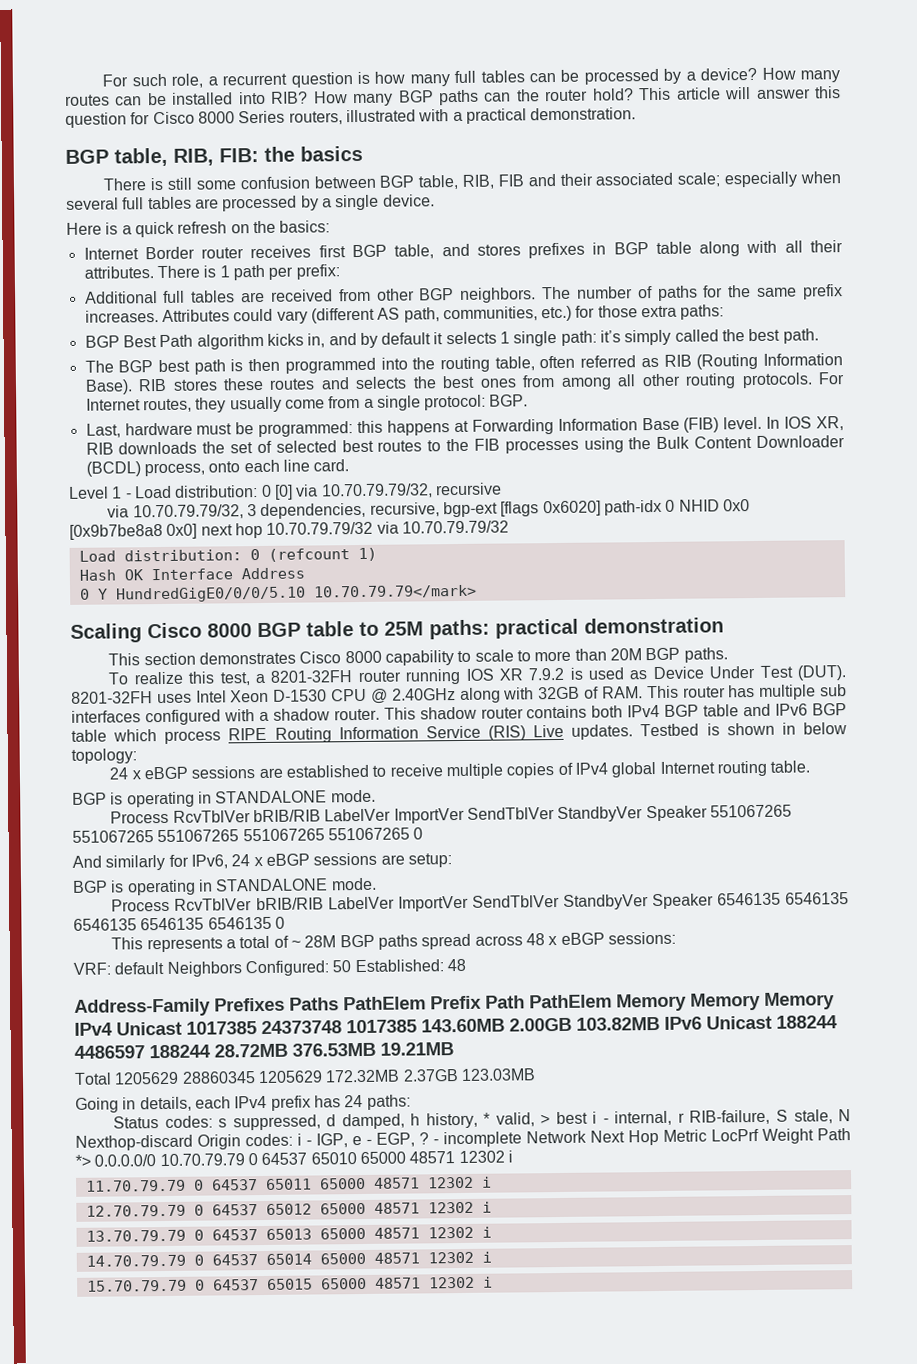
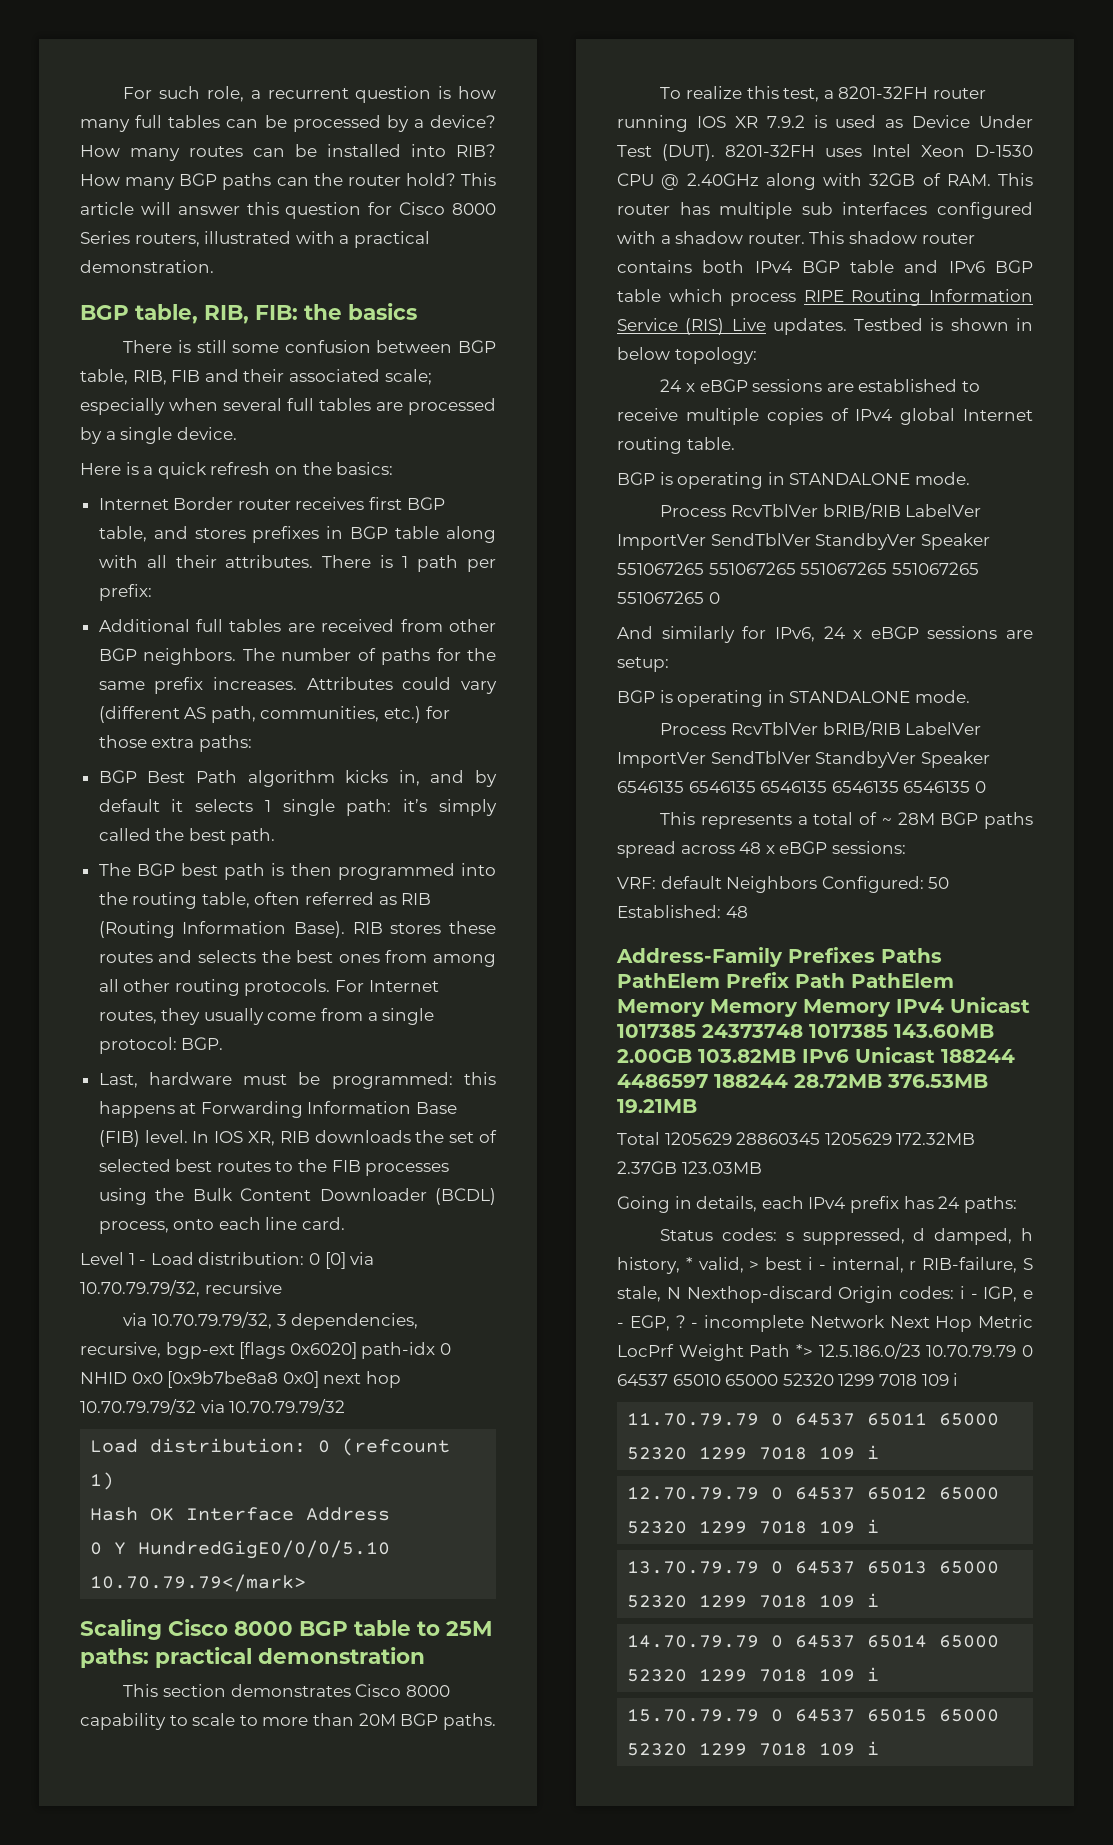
[94,1154,157,1167] 0.0.0.0/0 -> [818,1343,921,1359] 12.5.186.0/23
[409,1150,505,1164] 48571 12302 -> [782,1373,949,1386] 52320 1299 7018 109
[373,1176,474,1189] 48571 12302 -> [627,1447,856,1460] 52320 1299 7018 109
[373,1201,474,1214] 48571 12302 -> [627,1521,856,1534] 52320 1299 7018 109
[373,1226,474,1239] 48571 12302 -> [627,1595,856,1608] 52320 1299 7018 109
[373,1251,474,1264] 48571 12302 -> [627,1669,856,1682] 52320 1299 7018 109
[374,1276,475,1289] 48571 12302 -> [627,1743,856,1756] 52320 1299 7018 109

